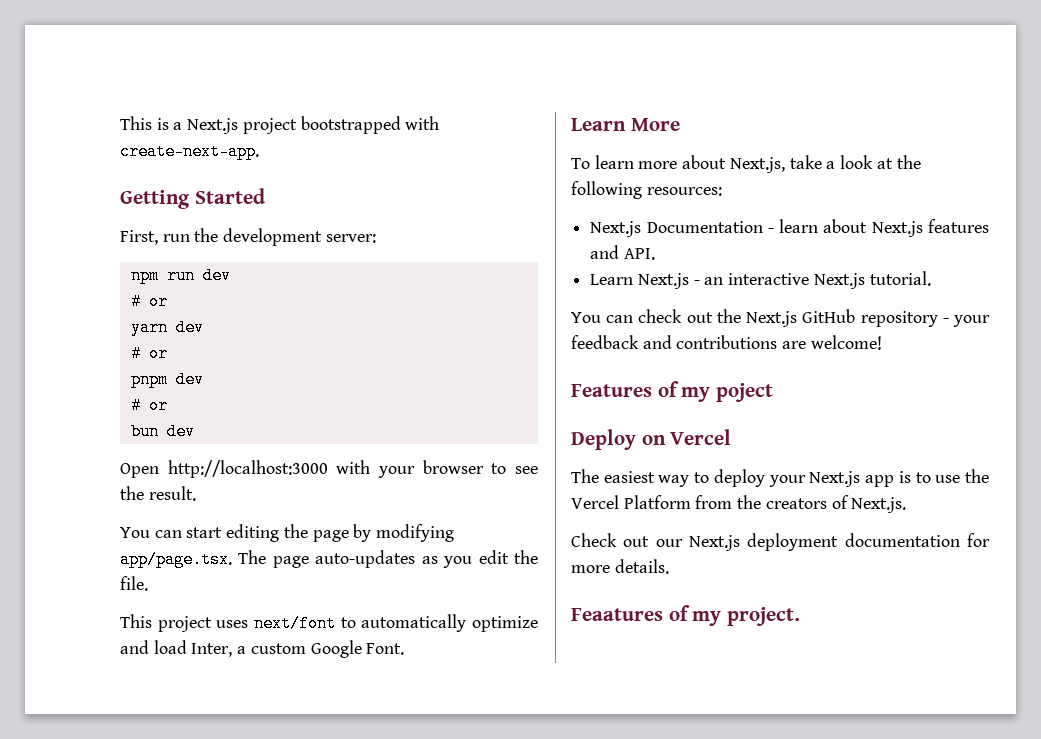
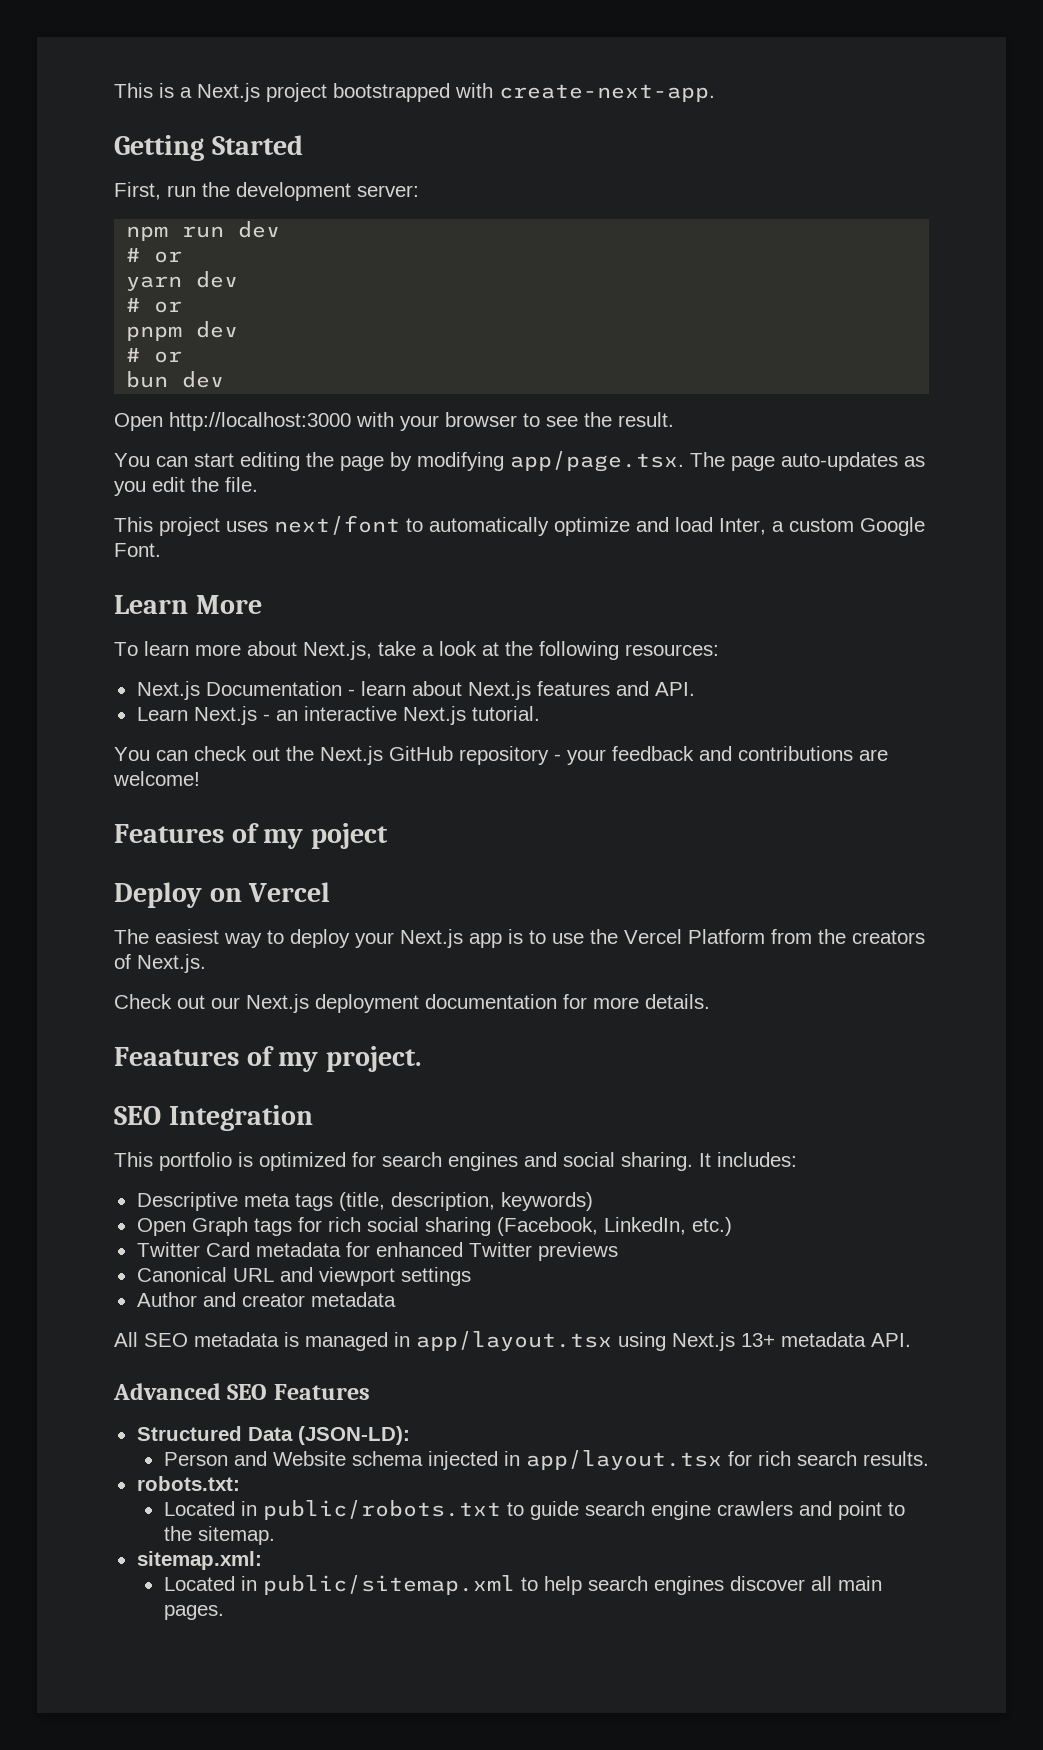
(800, 616) none -> [114,1105,313,1131] [114,1152,797,1171] [136,1192,593,1211] [136,1217,732,1236] [136,1242,618,1261] [136,1267,471,1286] [136,1292,396,1307] [114,1331,911,1351] [113,1383,370,1400] [136,1426,410,1445] [163,1450,929,1470] [136,1476,240,1491] [163,1500,905,1520] [163,1526,275,1545] [136,1551,262,1570] [163,1575,882,1595] [163,1605,224,1620] // SEO Integration // This portfolio is optimized for search engines and social sharing. It includes: // Descriptive meta tags (title, description, keywords) // Open Graph tags for rich social sharing (Facebook, LinkedIn, etc.) // Twitter Card metadata for enhanced Twitter previews // Canonical URL and viewport settings // Author and creator metadata // All SEO metadata is managed in app/layout.tsx using Next.js 13+ metadata API. // Advanced SEO Features // Structured Data (JSON-LD): // Person and Website schema injected in app/layout.tsx for rich search results. // robots.txt: // Located in public/robots.txt to guide search engine crawlers and point to the sitemap. // sitemap.xml: // Located in public/sitemap.xml to help search engines discover all main pages.

